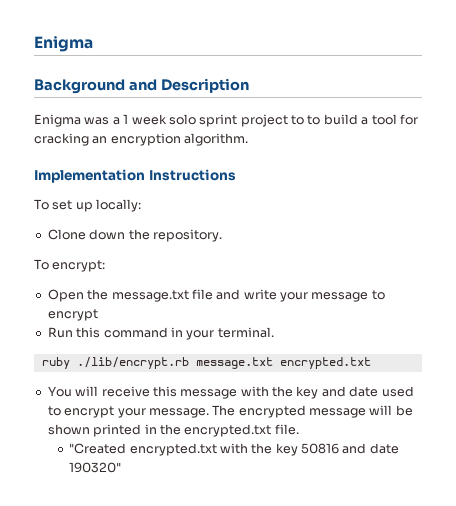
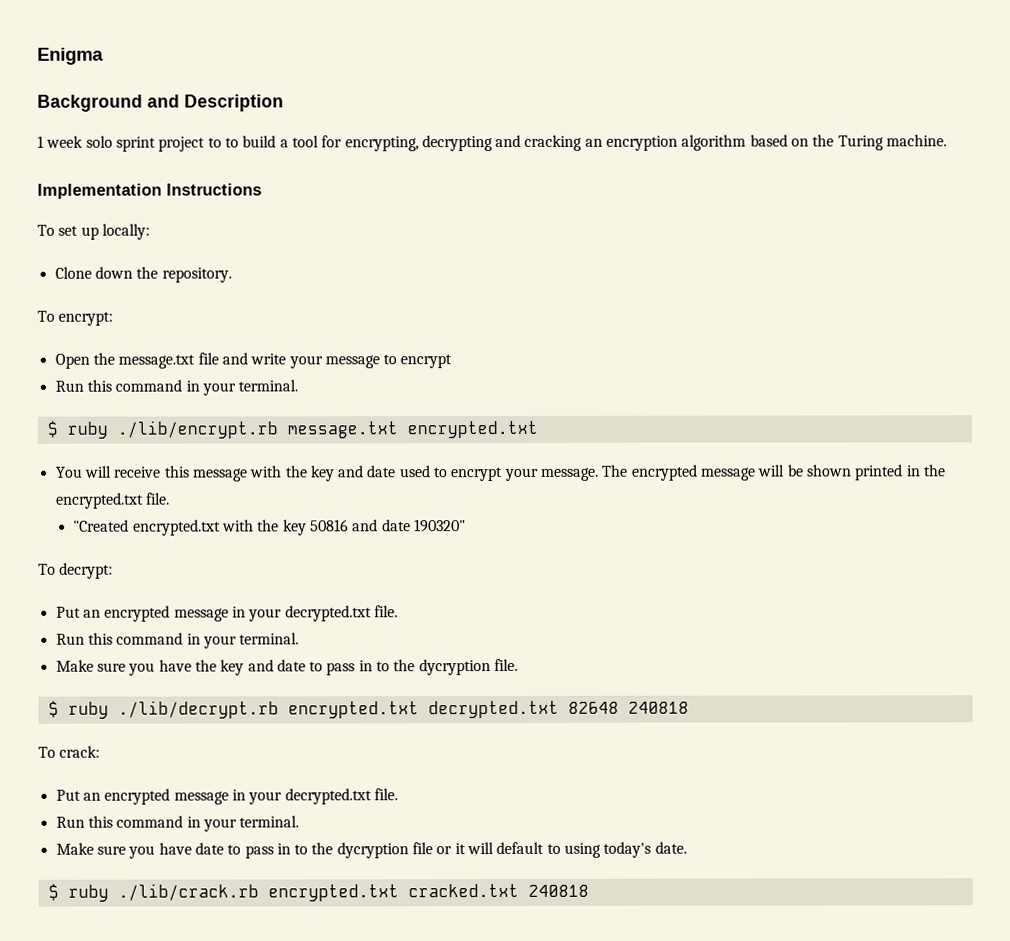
[34,114,120,127] Enigma was a -> (284, 103) none
[34,133,249,146] cracking an encryption algorithm. -> [344,134,948,152] encrypting, decrypting and cracking an encryption algorithm based on the Turing machine.
(274, 332) none -> [46,420,58,438] $
(122, 467) none -> [38,562,114,579] [55,605,398,622] [55,632,300,649] [55,658,519,676] [47,700,689,719] [38,745,101,758] [55,788,398,805] [55,815,300,832] [55,841,687,859] [47,883,589,902] // To decrypt: // Put an encrypted message in your decrypted.txt file. // Run this command in your terminal. // Make sure you have the key and date to pass in to the dycryption file. // $ ruby ./lib/decrypt.rb encrypted.txt decrypted.txt 82648 240818 // To crack: // Put an encrypted message in your decrypted.txt file. // Run this command in your terminal. // Make sure you have date to pass in to the dycryption file or it will default to using today's date. // $ ruby ./lib/crack.rb encrypted.txt cracked.txt 240818

